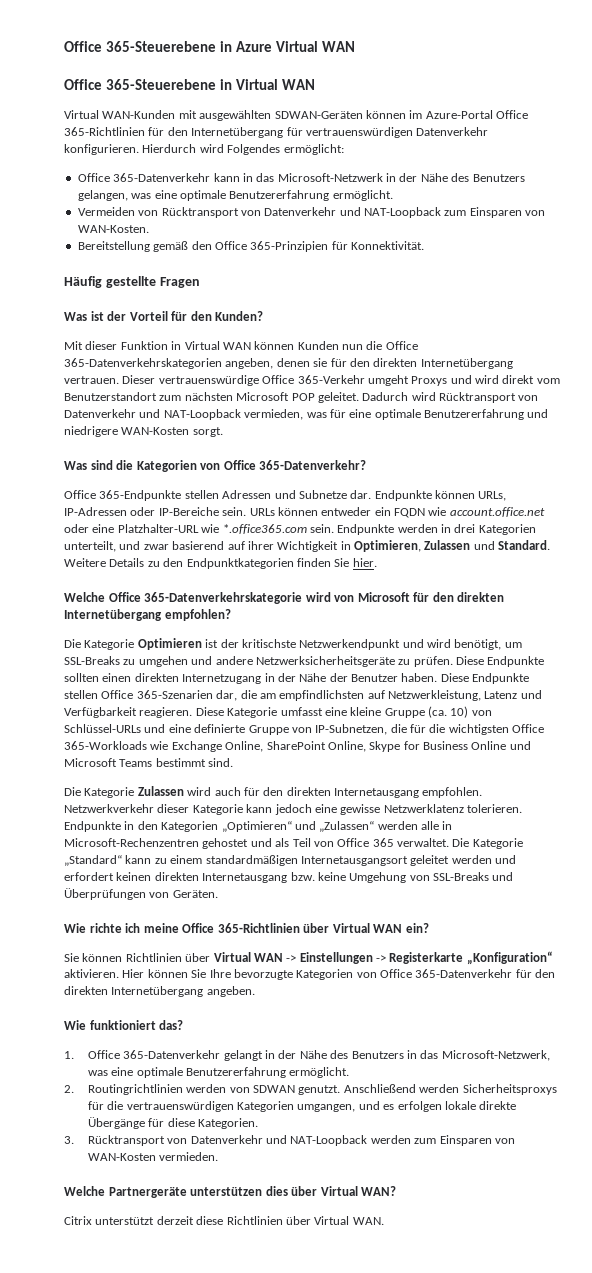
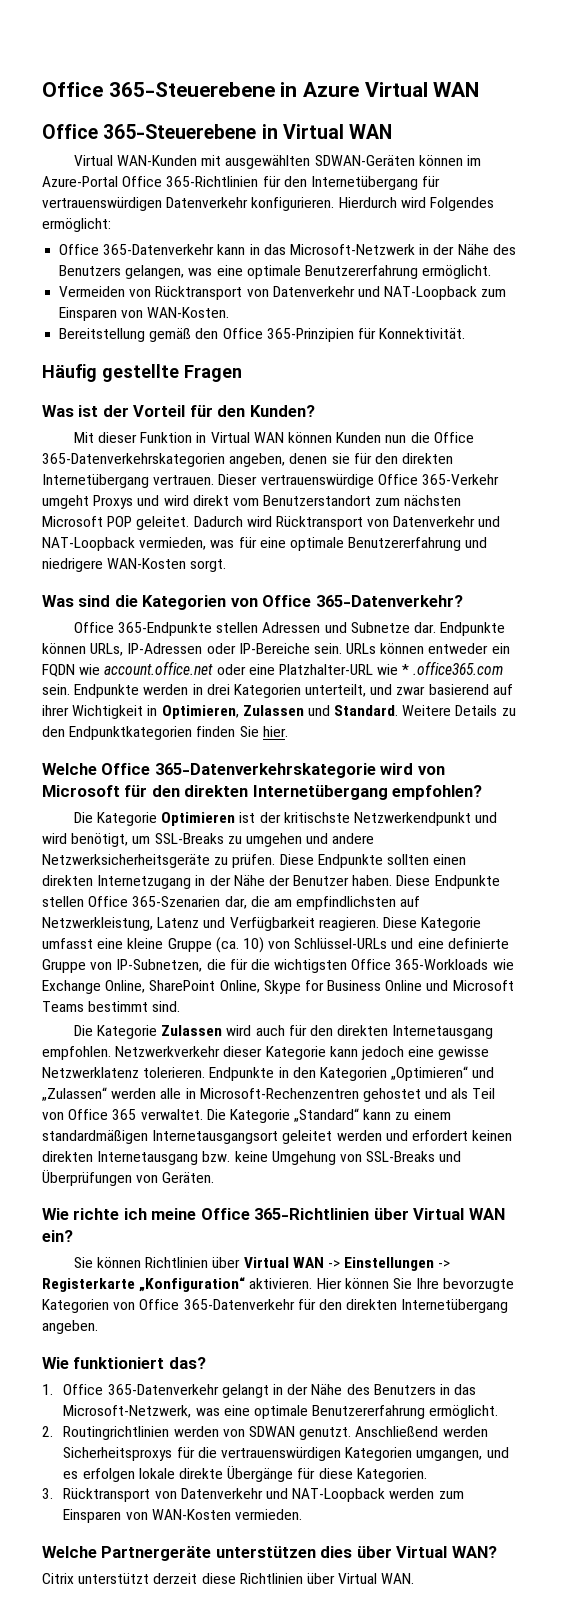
[222,524,307,534] *.office365.com -> [402,661,504,675] * .office365.com

